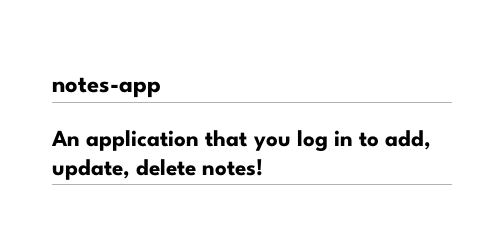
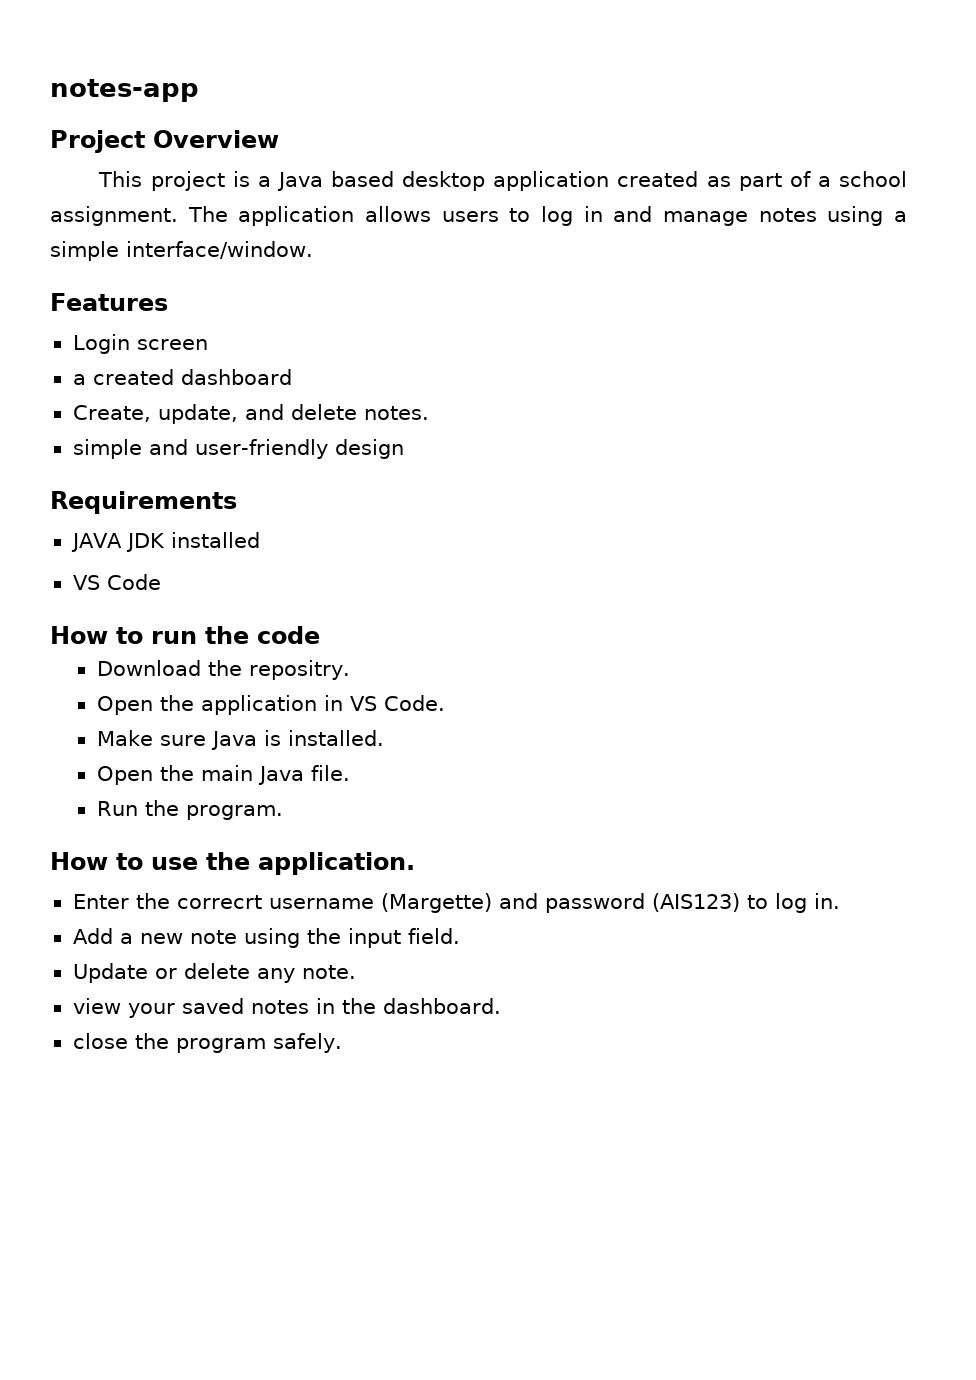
[51,130,432,152] [52,159,264,180] An application that you log in to add, update, delete notes! -> [50,130,279,153] [98,171,907,191] [50,206,907,226] [50,241,313,261] [50,293,168,311] [72,334,208,354] [72,369,292,385] [72,404,429,424] [72,439,404,459] [50,491,237,514] [70,532,260,552] [72,574,161,590] [50,626,320,644] [96,660,350,680] [96,695,445,715] [96,730,384,750] [96,765,350,785] [96,800,283,820] [50,852,415,875] [72,893,840,913] [72,928,460,948] [72,963,356,983] [72,998,501,1018] [72,1033,342,1053] Project Overview // This project is a Java based desktop application created as part of a school assignment. The application allows users to log in and manage notes using a simple interface/window. // Features // Login screen // a created dashboard // Create, update, and delete notes. // simple and user-friendly design // Requirements // JAVA JDK installed // VS Code // How to run the code // Download the repositry. // Open the application in VS Code. // Make sure Java is installed. // Open the main Java file. // Run the program. // How to use the application. // Enter the correcrt username (Margette) and password (AIS123) to log in. // Add a new note using the input field. // Update or delete any note. // view your saved notes in the dashboard. // close the program safely.

